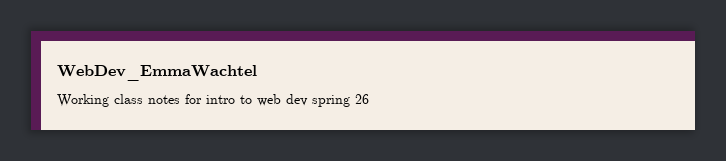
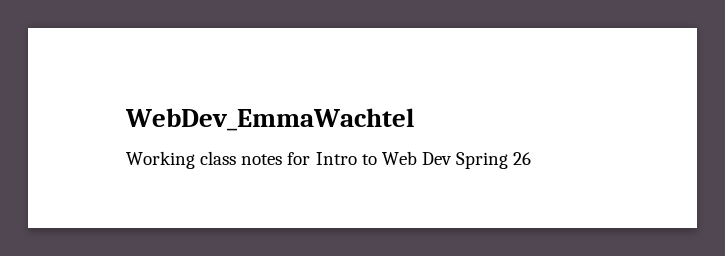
[206,94,350,107] intro to web dev spring -> [315,151,509,169] Intro to Web Dev Spring

